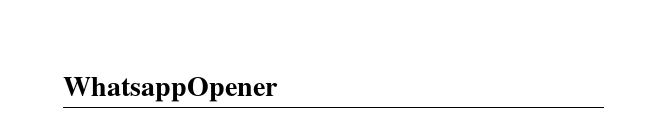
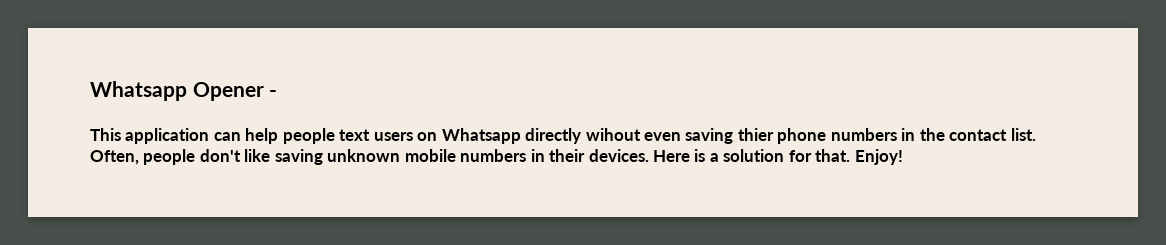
[63,77,278,102] WhatsappOpener -> [90,81,278,101] [90,128,1036,144] [90,149,903,165] Whatsapp Opener - // This application can help people text users on Whatsapp directly wihout even saving thier phone numbers in the contact list. Often, people don't like saving unknown mobile numbers in their devices. Here is a solution for that. Enjoy!

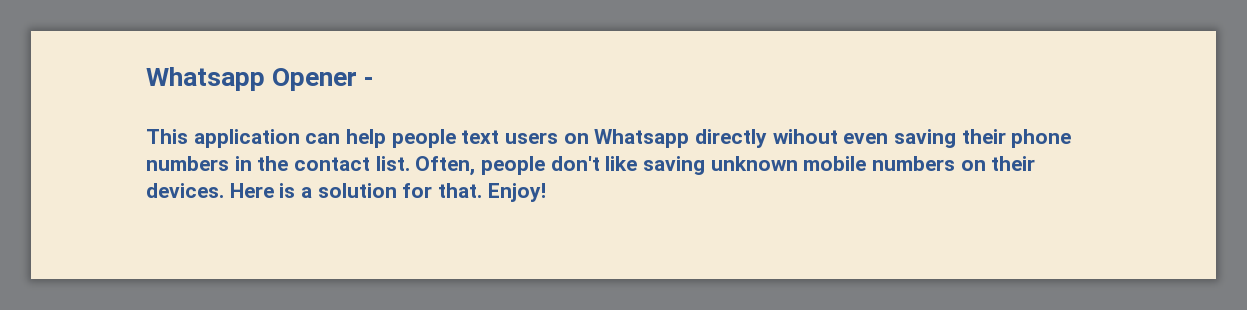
[737,128,774,141] thier -> [961,129,1006,144] their
[530,149,545,162] in -> [960,160,986,171] on

